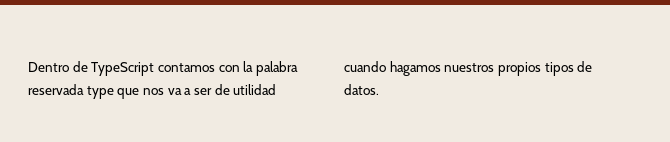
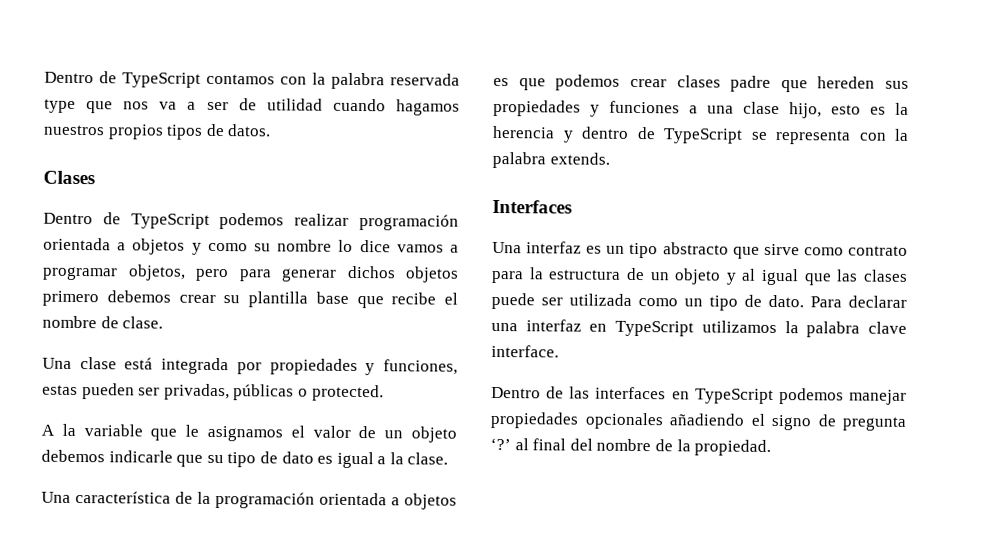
(379, 89) none -> [43,170,95,185] [43,212,460,231] [43,237,459,255] [42,264,459,283] [42,290,458,309] [42,315,164,329] [42,357,459,376] [42,383,384,402] [41,423,458,443] [41,449,449,469] [41,490,457,510] [493,74,909,93] [493,99,909,119] [492,125,909,145] [492,151,610,169] [492,199,572,214] [492,241,908,259] [491,267,908,286] [491,292,907,311] [491,319,907,338] [491,344,559,358] [491,386,907,405] [490,411,907,431] [490,437,772,456] // Clases // Dentro de TypeScript podemos realizar programación orientada a objetos y como su nombre lo dice vamos a programar objetos, pero para generar dichos objetos primero debemos crear su plantilla base que recibe el nombre de clase. // Una clase está integrada por propiedades y funciones, estas pueden ser privadas, públicas o protected. // A la variable que le asignamos el valor de un objeto debemos indicarle que su tipo de dato es igual a la clase. // Una característica de la programación orientada a objetos es que podemos crear clases padre que hereden sus propiedades y funciones a una clase hijo, esto es la herencia y dentro de TypeScript se representa con la palabra extends. // Interfaces // Una interfaz es un tipo abstracto que sirve como contrato para la estructura de un objeto y al igual que las clases puede ser utilizada como un tipo de dato. Para declarar una interfaz en TypeScript utilizamos la palabra clave interface. // Dentro de las interfaces en TypeScript podemos manejar propiedades opcionales añadiendo el signo de pregunta ‘?’ al final del nombre de la propiedad.

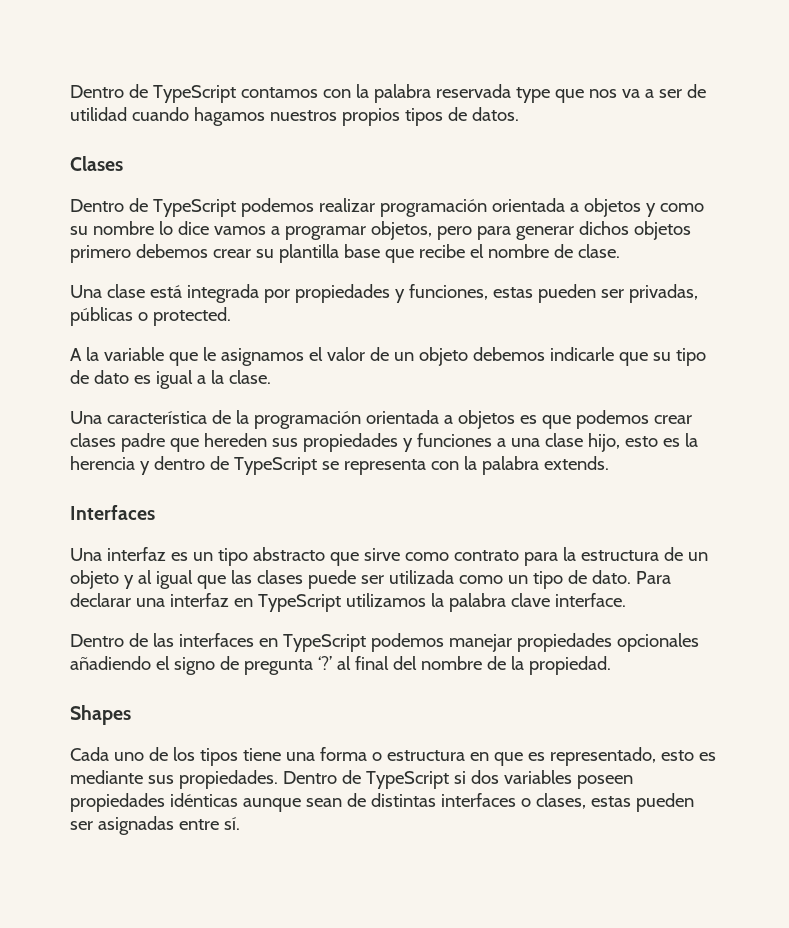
(772, 447) none -> [70,705,131,725] [70,747,716,766] [70,770,633,789] [70,793,694,812] [70,816,240,835] // Shapes // Cada uno de los tipos tiene una forma o estructura en que es representado, esto es mediante sus propiedades. Dentro de TypeScript si dos variables poseen propiedades idénticas aunque sean de distintas interfaces o clases, estas pueden ser asignadas entre sí.

